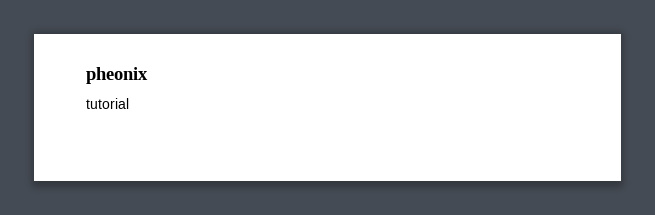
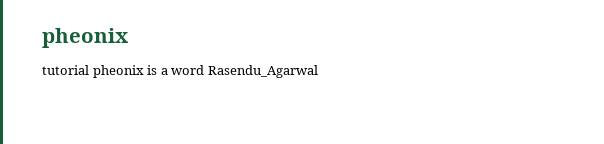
(129, 103) none -> [92,65,318,78] pheonix is a word Rasendu_Agarwal

